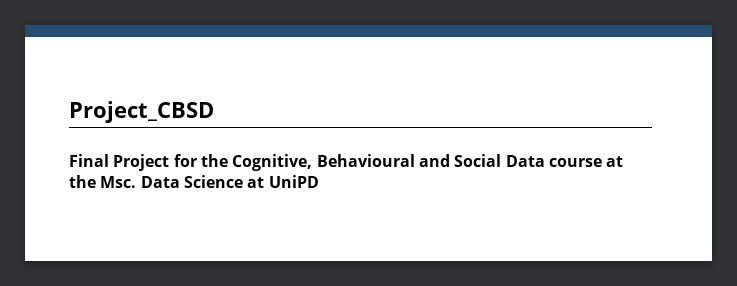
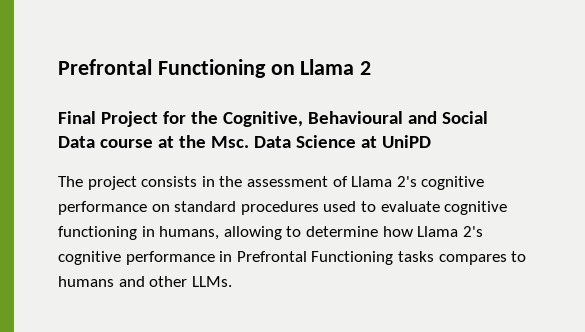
[69,101,214,123] Project_CBSD -> [58,59,372,78] Prefrontal Functioning on Llama 2
(319, 181) none -> [58,176,485,190] [58,201,508,215] [58,226,483,240] [58,251,527,265] [58,276,232,287] // The project consists in the assessment of Llama 2's cognitive performance on standard procedures used to evaluate cognitive functioning in humans, allowing to determine how Llama 2's cognitive performance in Prefrontal Functioning tasks compares to humans and other LLMs.

